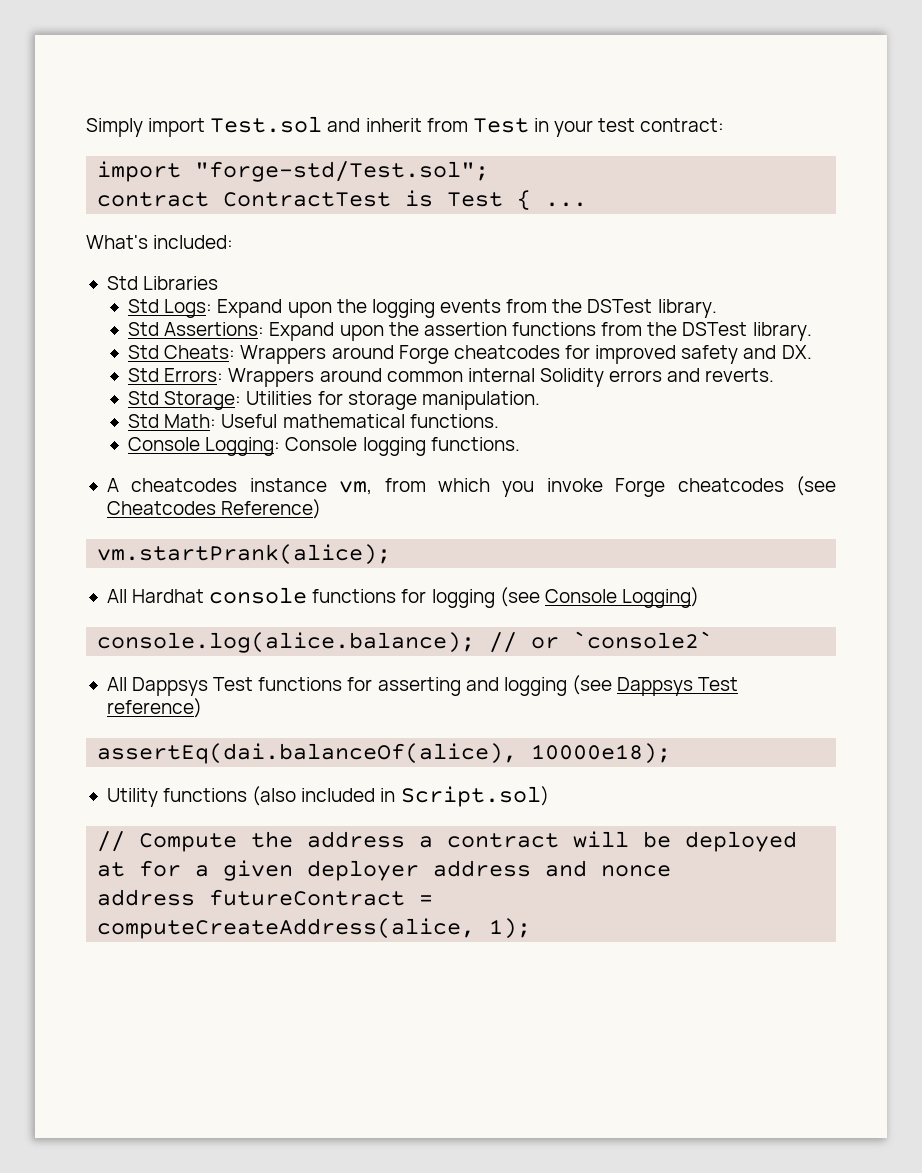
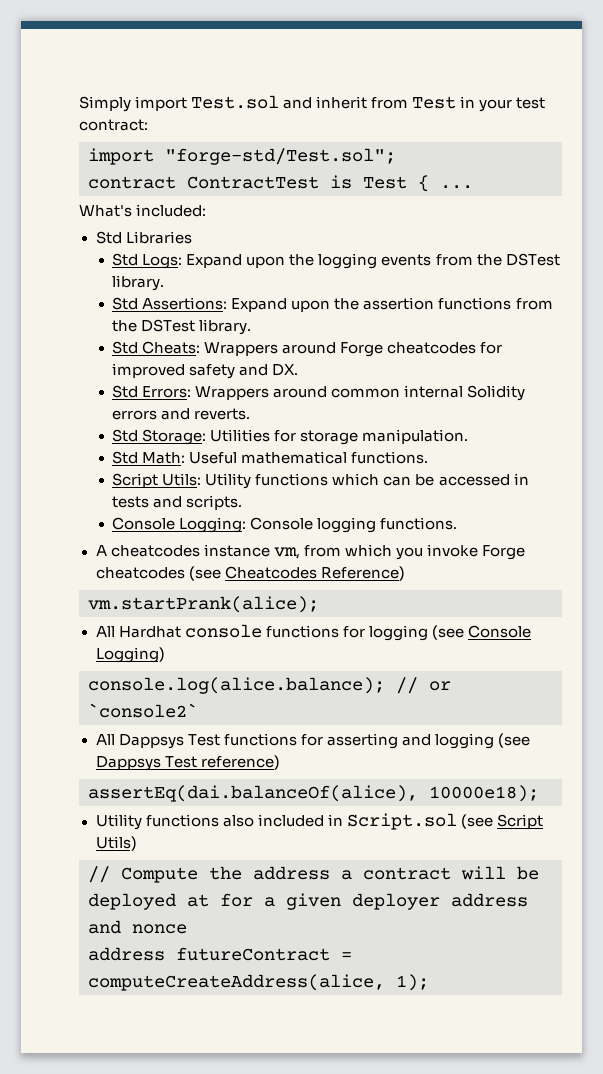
(499, 421) none -> [112,473,529,489] [112,495,243,510] // Script Utils: Utility functions which can be accessed in tests and scripts.
[252,786,297,806] (also -> [222,815,254,827] also
[400,786,549,807] Script.sol) -> [346,813,543,830] [95,836,137,851] Script.sol (see Script Utils)

